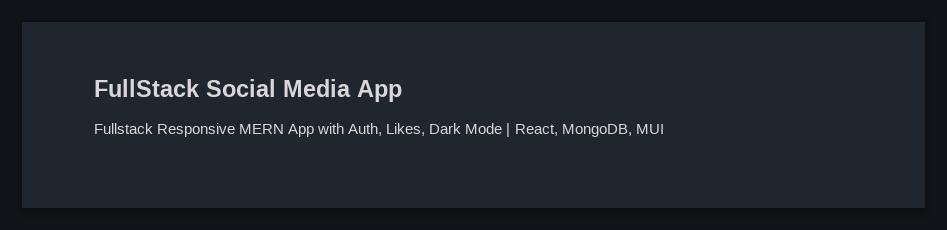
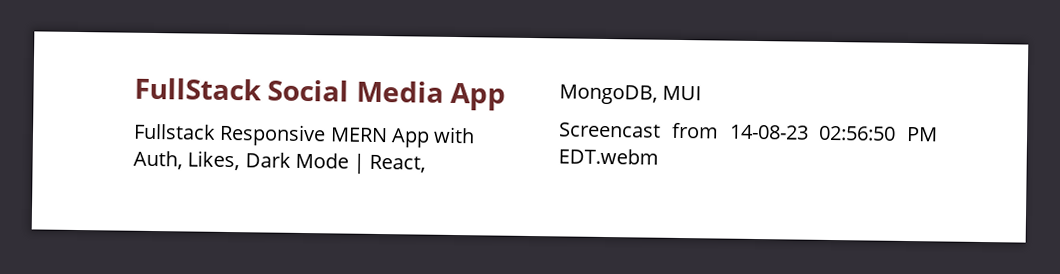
(664, 129) none -> [559,122,938,142] [558,148,659,165] // Screencast from 14-08-23 02:56:50 PM EDT.webm

